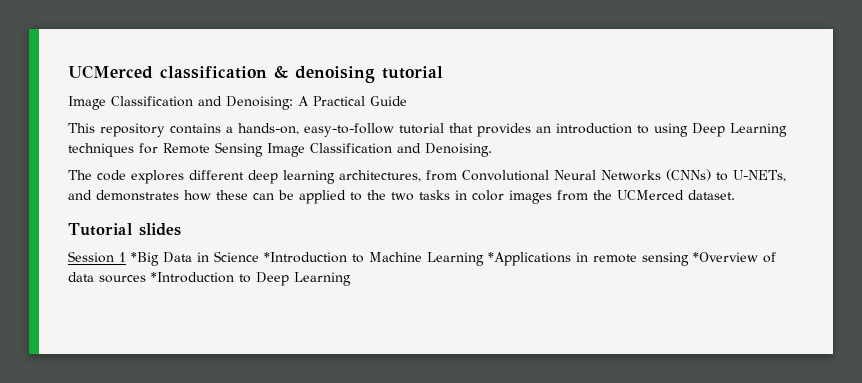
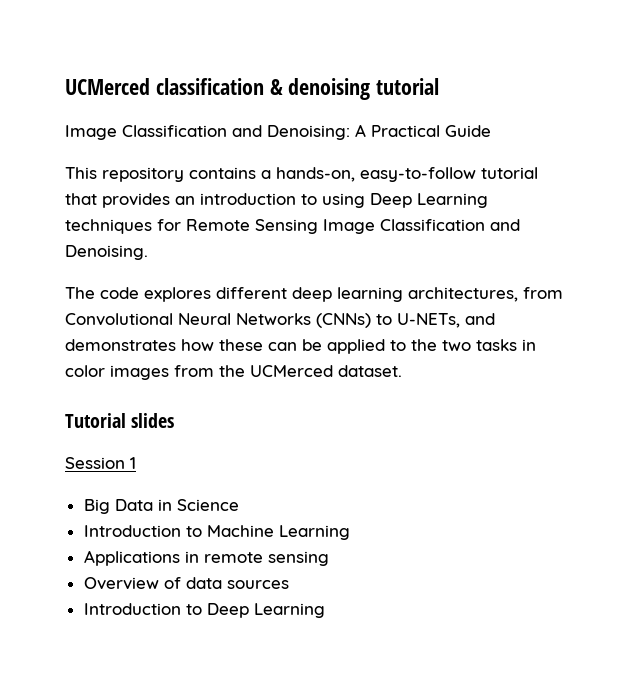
[131,252,159,266] *Big -> [83,499,110,514] // Big
[264,252,347,263] *Introduction -> [83,525,181,537] // Introduction
[488,252,571,266] *Applications -> [83,550,180,566] // Applications
[693,252,758,262] *Overview -> [83,577,159,590] // Overview
[151,272,234,283] *Introduction -> [83,603,181,615] // Introduction

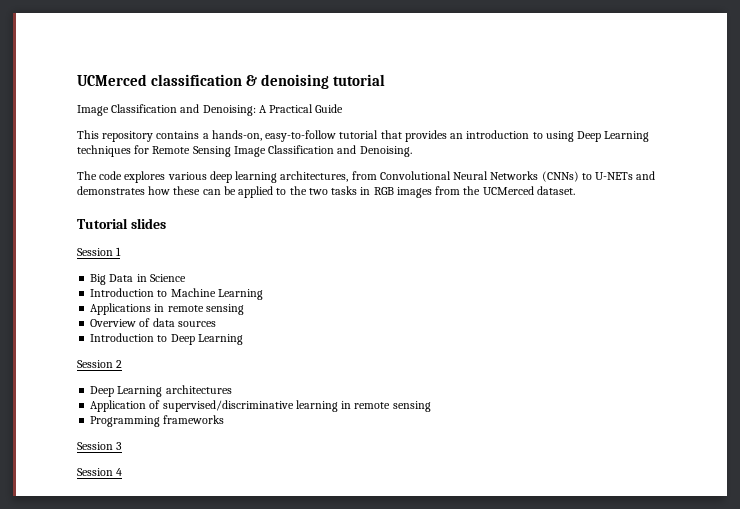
[216,287,287,299] different -> [167,172,207,180] various
[397,313,460,328] U-NETs, -> [595,172,634,180] U-NETs
[65,365,105,377] color -> [373,187,394,195] RGB
(325, 610) none -> [77,360,123,368] [90,385,232,397] [90,400,431,412] [90,415,225,427] [77,442,123,450] [77,468,123,476] // Session 2 // Deep Learning architectures // Application of supervised/discriminative learning in remote sensing // Programming frameworks // Session 3 // Session 4

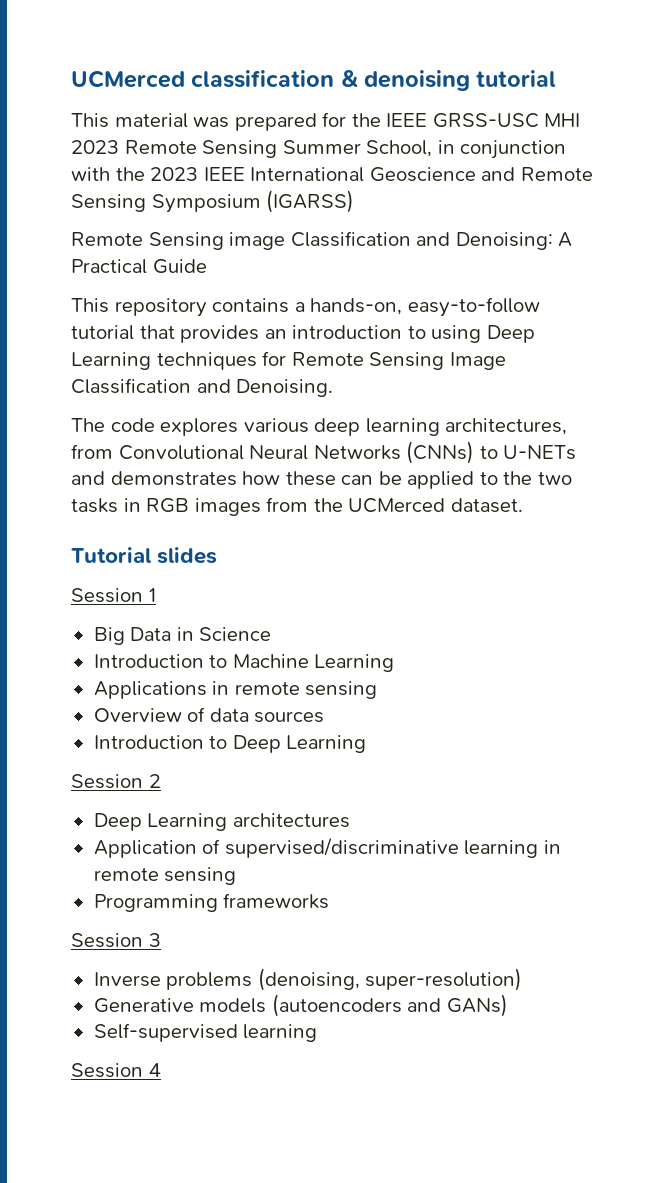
[77,105,109,116] Image -> [71,112,581,131] [71,140,567,159] [71,167,593,182] [71,190,355,213] [71,232,286,250] This material was prepared for the IEEE GRSS-USC MHI 2023 Remote Sensing Summer School, in conjunction with the 2023 IEEE International Geoscience and Remote Sensing Symposium (IGARSS) // Remote Sensing image
(123, 446) none -> [93,968,523,991] [93,994,508,1017] [93,1023,318,1042] // Inverse problems (denoising, super-resolution) // Generative models (autoencoders and GANs) // Self-supervised learning

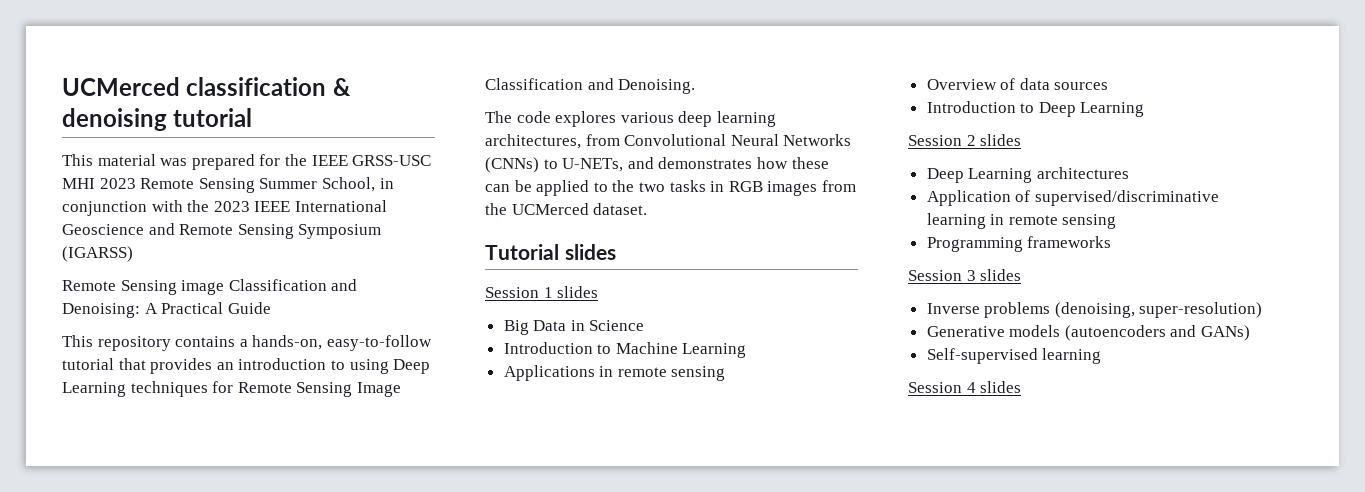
[503,445,577,460] U-NETs -> [562,158,624,172] U-NETs,
(156, 595) none -> [557,286,599,298] slides
(161, 781) none -> [980,134,1022,146] slides
(161, 940) none -> [980,269,1022,281] slides
(161, 1070) none -> [980,381,1022,393] slides

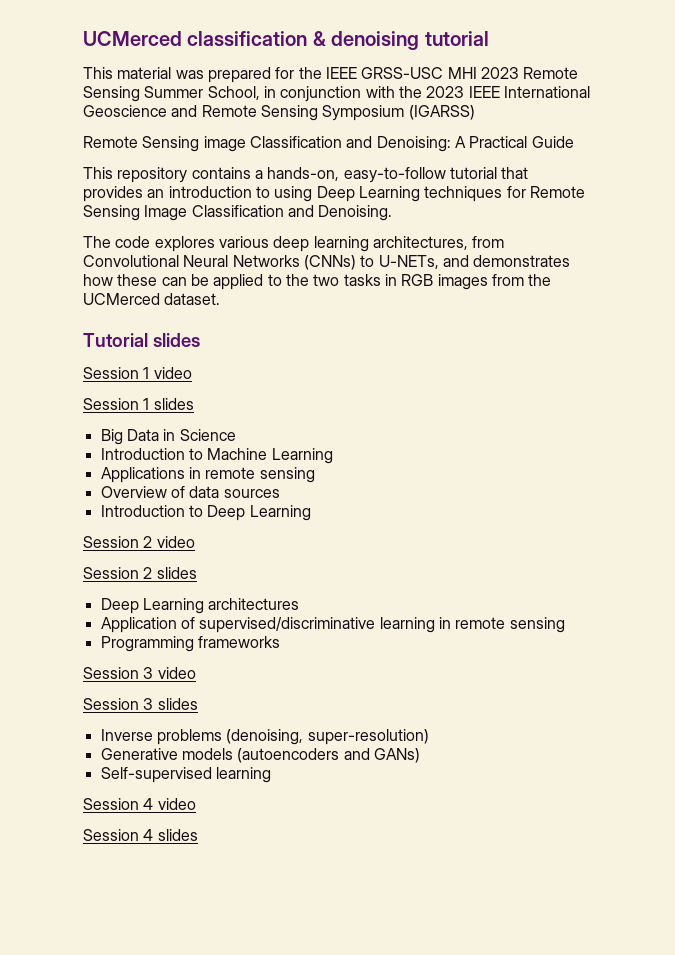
(616, 252) none -> [83,367,192,379] // Session 1 video
(1145, 109) none -> [83,536,195,548] // Session 2 video
(1112, 242) none -> [83,667,196,679] // Session 3 video
(1102, 356) none -> [83,798,196,810] // Session 4 video

